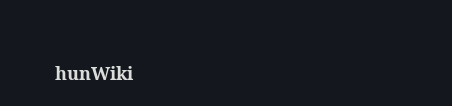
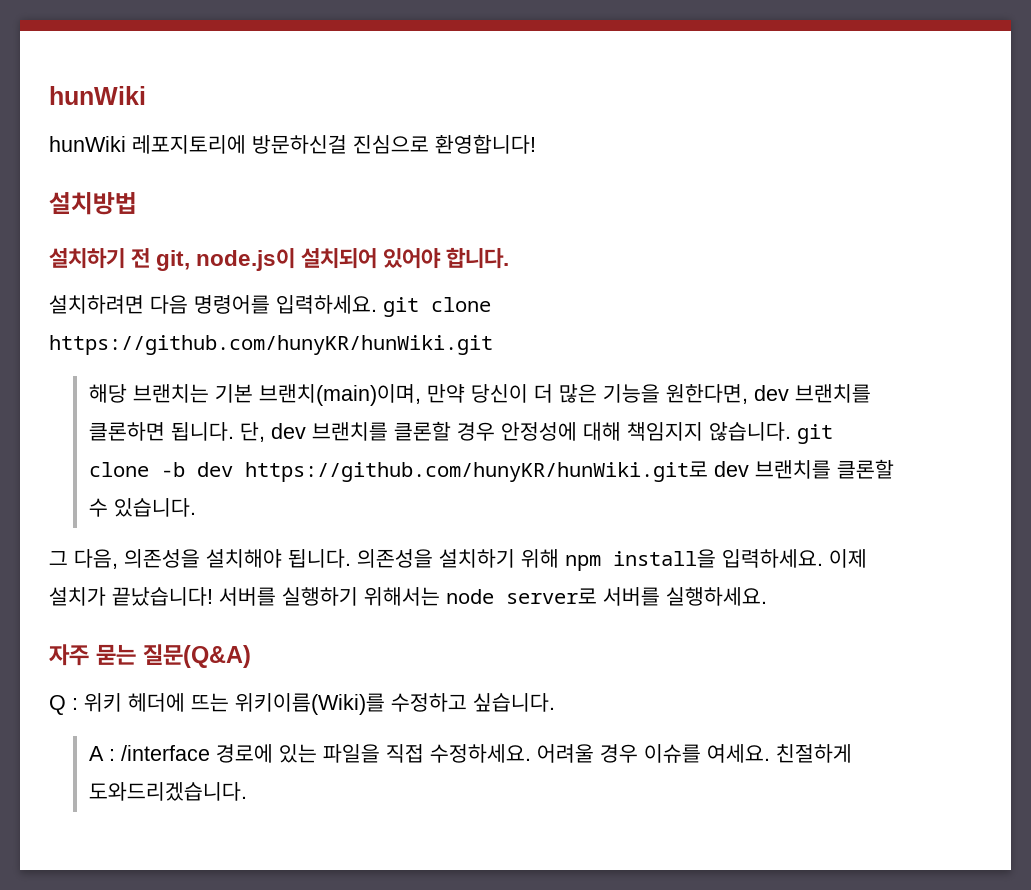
[55,66,134,80] hunWiki -> [49,86,146,105] [49,134,536,154] [49,192,137,215] [49,247,510,271] [49,295,491,317] [49,335,493,355] [88,384,871,406] [88,421,833,444] [88,459,894,482] [88,498,196,517] [49,549,867,571] [49,587,767,606] [49,644,251,668] [49,693,555,715] [88,744,852,763] [88,782,247,801] hunWiki // hunWiki 레포지토리에 방문하신걸 진심으로 환영합니다! // 설치방법 // 설치하기 전 git, node.js이 설치되어 있어야 합니다. // 설치하려면 다음 명령어를 입력하세요. git clone https://github.com/hunyKR/hunWiki.git // 해당 브랜치는 기본 브랜치(main)이며, 만약 당신이 더 많은 기능을 원한다면, dev 브랜치를 클론하면 됩니다. 단, dev 브랜치를 클론할 경우 안정성에 대해 책임지지 않습니다. git clone -b dev https://github.com/hunyKR/hunWiki.git로 dev 브랜치를 클론할 수 있습니다. // 그 다음, 의존성을 설치해야 됩니다. 의존성을 설치하기 위해 npm install을 입력하세요. 이제 설치가 끝났습니다! 서버를 실행하기 위해서는 node server로 서버를 실행하세요. // 자주 묻는 질문(Q&A) // Q : 위키 헤더에 뜨는 위키이름(Wiki)를 수정하고 싶습니다. // A : /interface 경로에 있는 파일을 직접 수정하세요. 어려울 경우 이슈를 여세요. 친절하게 도와드리겠습니다.

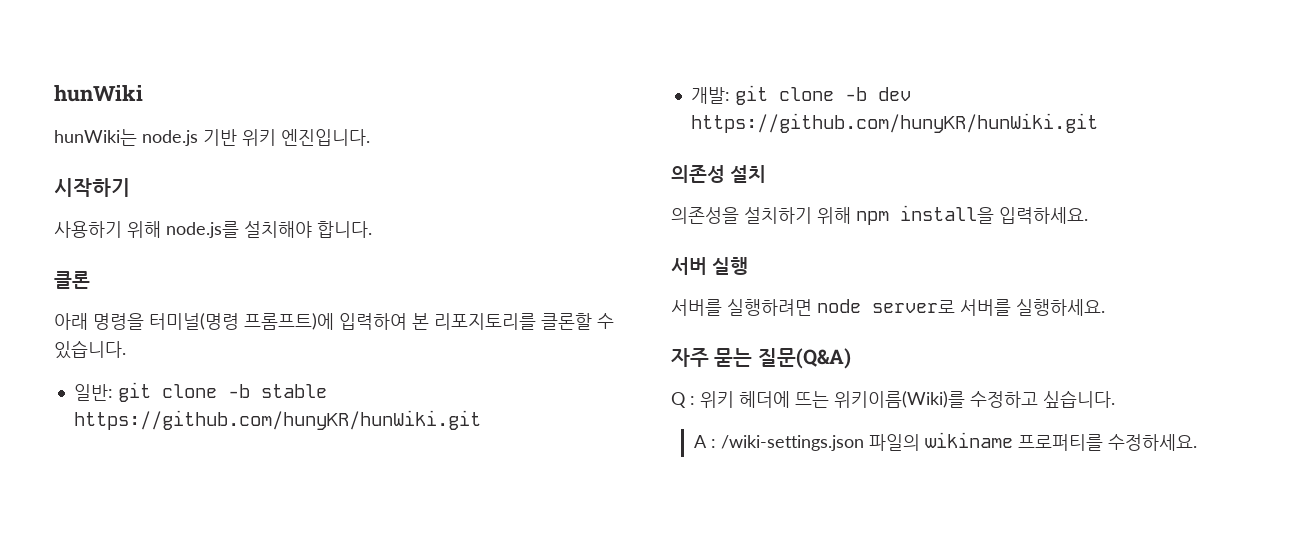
[49,134,536,154] [49,192,137,215] [49,247,510,271] [49,295,491,317] [49,335,493,355] [88,384,871,406] [88,421,833,444] [88,459,894,482] [88,498,196,517] [49,549,351,569] hunWiki 레포지토리에 방문하신걸 진심으로 환영합니다! // 설치방법 // 설치하기 전 git, node.js이 설치되어 있어야 합니다. // 설치하려면 다음 명령어를 입력하세요. git clone https://github.com/hunyKR/hunWiki.git // 해당 브랜치는 기본 브랜치(main)이며, 만약 당신이 더 많은 기능을 원한다면, dev 브랜치를 클론하면 됩니다. 단, dev 브랜치를 클론할 경우 안정성에 대해 책임지지 않습니다. git clone -b dev https://github.com/hunyKR/hunWiki.git로 dev 브랜치를 클론할 수 있습니다. // 그 다음, 의존성을 설치해야 됩니다. -> [54,129,370,146] [54,178,130,197] [54,221,372,238] [54,271,90,289] [54,313,614,330] [54,340,126,359] [73,382,327,402] [73,410,481,430] [690,85,911,105] [690,113,1098,133] [671,165,767,183] hunWiki는 node.js 기반 위키 엔진입니다. // 시작하기 // 사용하기 위해 node.js를 설치해야 합니다. // 클론 // 아래 명령을 터미널(명령 프롬프트)에 입력하여 본 리포지토리를 클론할 수 있습니다. // 일반: git clone -b stable https://github.com/hunyKR/hunWiki.git // 개발: git clone -b dev https://github.com/hunyKR/hunWiki.git // 의존성 설치 //
[829,549,867,568] [49,587,440,606] 이제 설치가 끝났습니다! 서버를 실행하기 위해서는 -> [671,257,749,275] [671,299,812,316] // 서버 실행 // 서버를 실행하려면
[120,744,852,763] [88,782,247,801] /interface 경로에 있는 파일을 직접 수정하세요. 어려울 경우 이슈를 여세요. 친절하게 도와드리겠습니다. -> [720,432,1197,451] /wiki-settings.json 파일의 wikiname 프로퍼티를 수정하세요.

